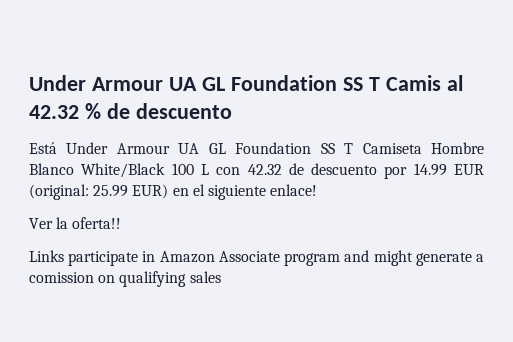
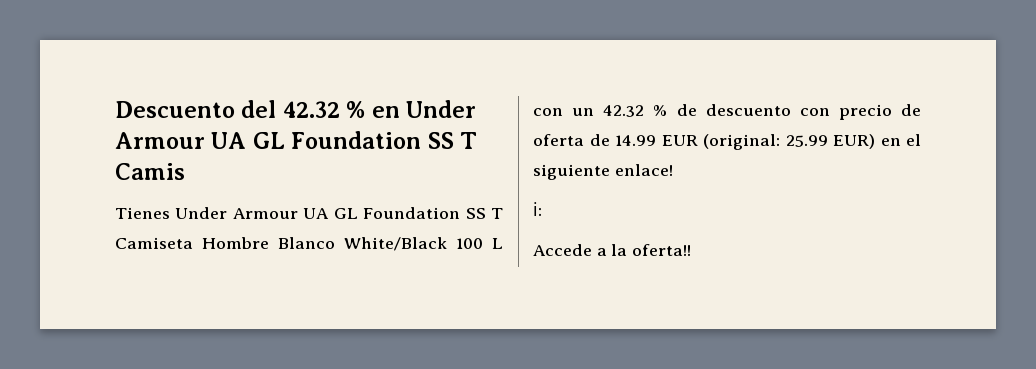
(29, 83) none -> [115,100,400,118] Descuento del 42.32 % en
[446,75,463,91] [29,103,232,119] [29,142,57,154] al 42.32 % de descuento // Está -> [115,207,170,219] // Tienes
[247,163,408,179] 42.32 de descuento por -> [572,104,921,120] [533,134,610,146] un 42.32 % de descuento con precio de oferta de
[29,218,53,229] Ver -> [533,202,542,216] [533,244,607,256] ℹ: // Accede a
[29,250,484,266] [29,271,221,287] // Links participate in Amazon Associate program and might generate a comission on qualifying sales -> (692, 250) none

